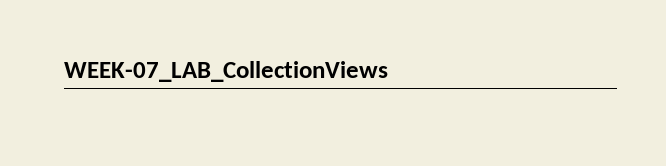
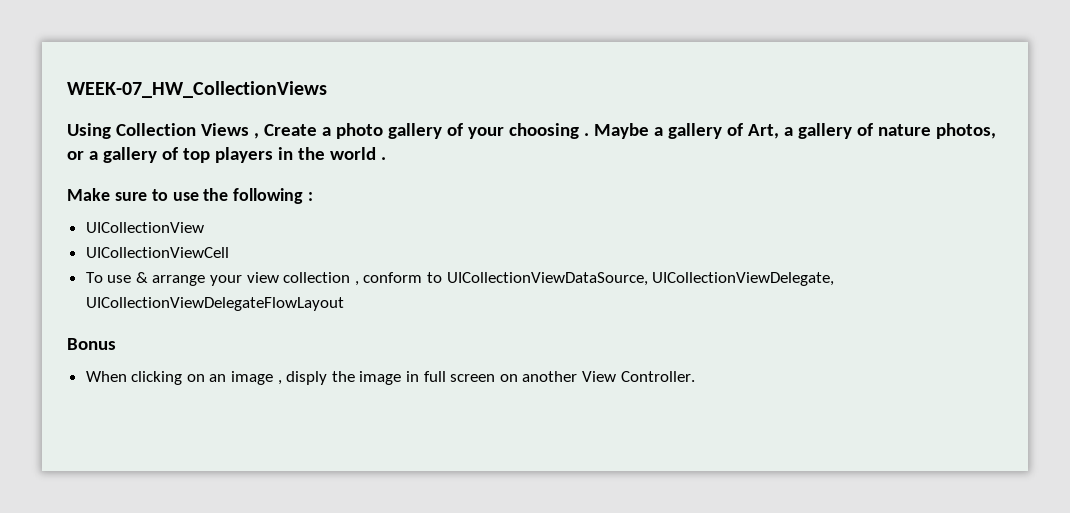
[64,61,388,82] WEEK-07_LAB_CollectionViews -> [67,81,327,98] [67,123,996,139] [67,147,386,163] [67,188,314,204] [85,222,204,233] [85,247,229,258] [85,272,835,286] [85,297,344,311] [67,338,116,350] [85,371,695,385] WEEK-07_HW_CollectionViews // Using Collection Views , Create a photo gallery of your choosing . Maybe a gallery of Art, a gallery of nature photos, or a gallery of top players in the world . // Make sure to use the following : // UICollectionView // UICollectionViewCell // To use & arrange your view collection , conform to UICollectionViewDataSource, UICollectionViewDelegate, UICollectionViewDelegateFlowLayout // Bonus // When clicking on an image , disply the image in full screen on another View Controller.

